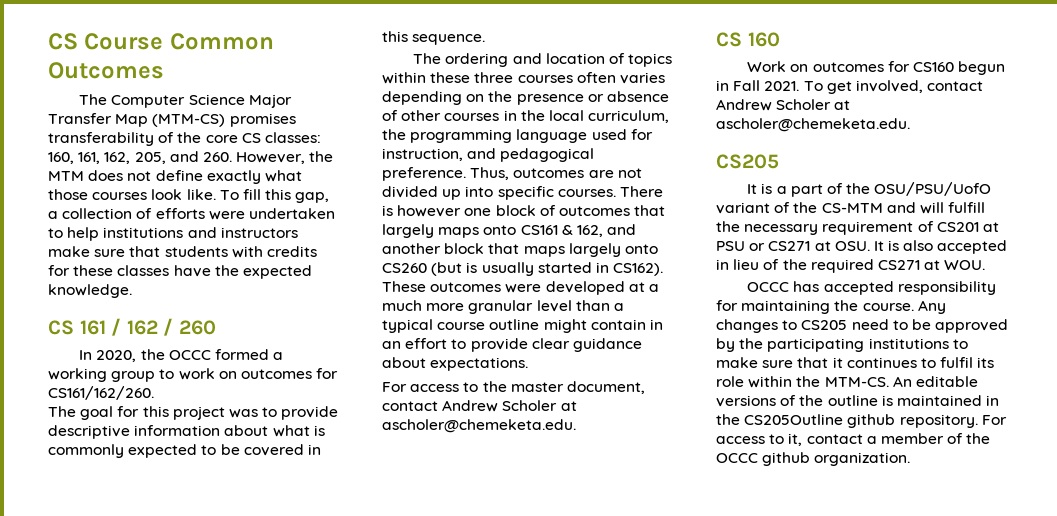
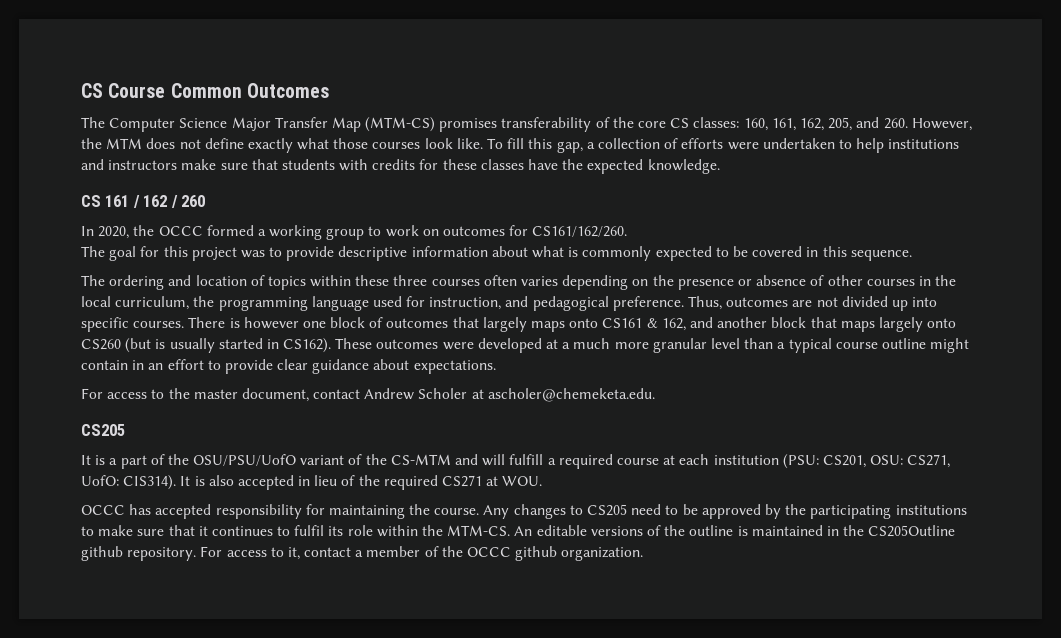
[716,32,780,47] [747,61,1006,75] [716,80,984,94] [716,99,851,111] [716,118,910,132] // CS 160 // Work on outcomes for CS160 begun in Fall 2021. To get involved, contact Andrew Scholer at ascholer@chemeketa.edu. -> (655, 395) none
[716,221,999,235] [716,241,870,251] the necessary requirement of CS201 at PSU or CS271 at OSU. -> [547,454,951,469] [81,475,177,490] a required course at each institution (PSU: CS201, OSU: CS271, UofO: CIS314).

